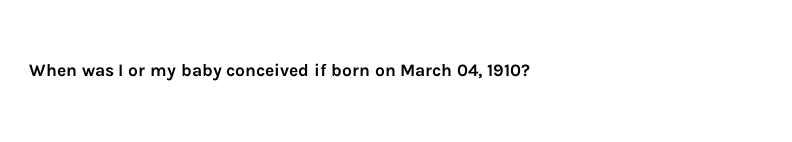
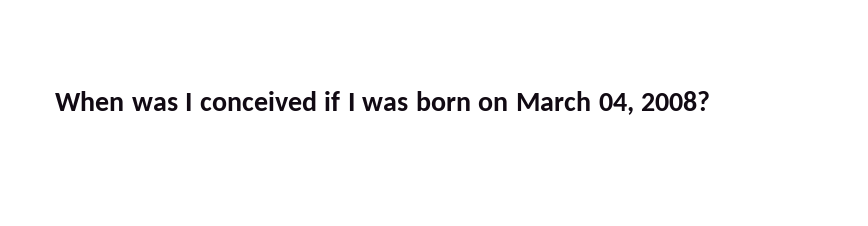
[128,63,328,81] or my baby conceived if -> [199,91,409,111] conceived if I was
[486,64,530,77] 1910? -> [641,91,711,111] 2008?

